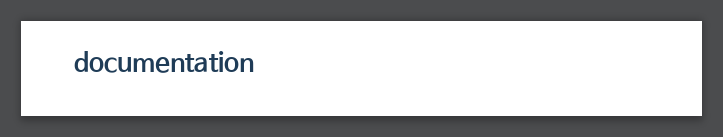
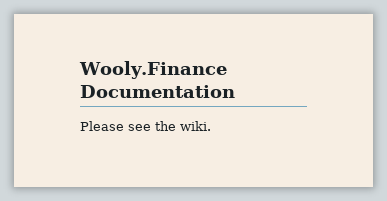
[74,51,254,73] documentation -> [79,61,227,79] [80,85,235,98] [80,121,211,131] Wooly.Finance Documentation // Please see the wiki.

